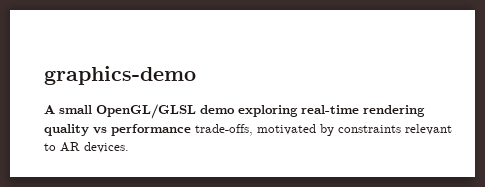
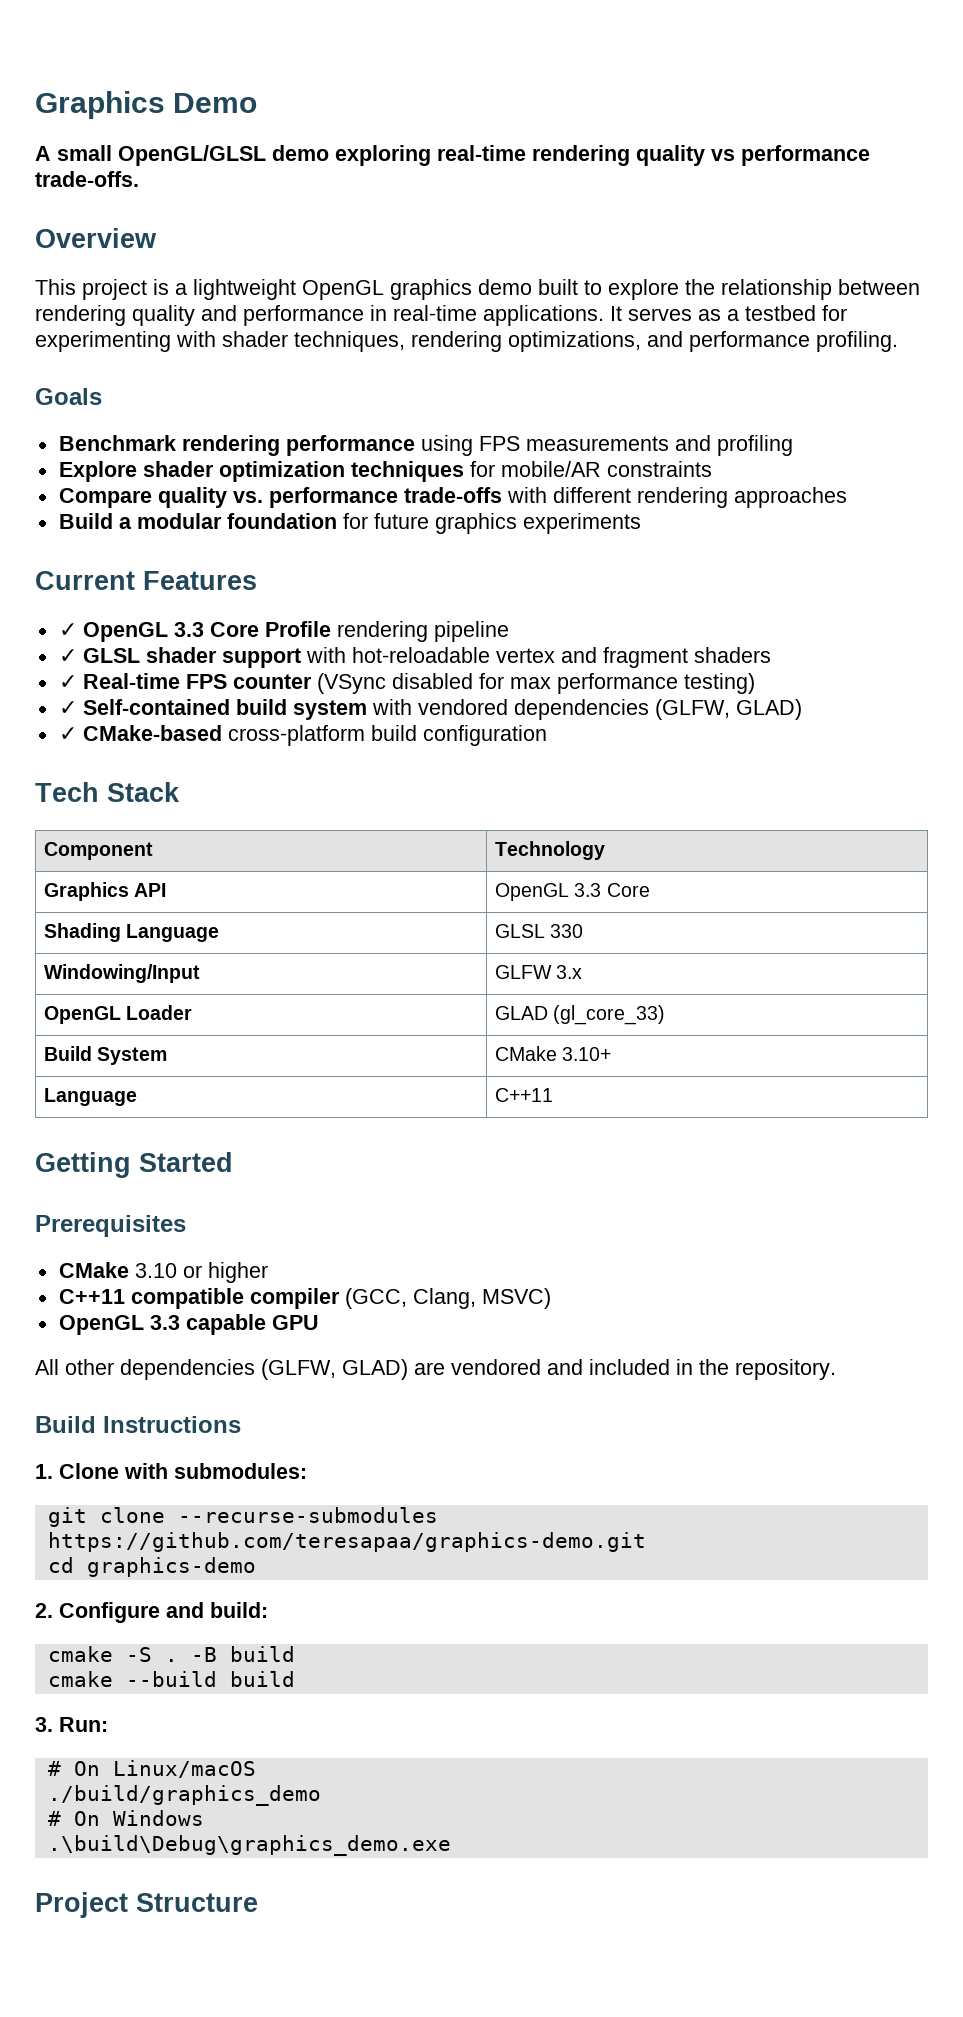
[44,66,196,85] graphics-demo -> [35,91,258,119] Graphics Demo
[195,124,452,136] [44,142,129,153] trade-offs, motivated by constraints relevant to AR devices. -> [35,171,139,187] [35,228,157,248] [35,279,920,300] [35,305,847,326] [35,331,898,352] [35,388,102,405] [58,435,793,456] [58,461,712,482] [58,487,847,508] [58,513,641,534] [35,571,257,590] [58,621,509,642] [58,647,771,668] [58,673,755,694] [58,699,802,720] [58,725,547,746] [35,782,180,802] [44,842,154,860] [495,841,606,860] [44,882,167,901] [495,883,650,901] [44,923,220,942] [495,924,584,938] [44,964,201,983] [495,965,583,979] [44,1005,193,1024] [495,1005,666,1025] [44,1046,168,1065] [495,1046,612,1061] [44,1088,138,1106] [495,1088,554,1102] [35,1152,233,1178] [35,1215,186,1237] [58,1262,268,1283] [58,1288,551,1309] [58,1314,319,1335] [35,1359,836,1380] [35,1416,241,1433] [35,1463,307,1479] [47,1507,438,1527] [47,1532,646,1552] [47,1557,256,1577] [35,1602,268,1623] [47,1646,295,1662] [47,1671,295,1687] [35,1717,108,1732] [47,1760,256,1778] [47,1785,321,1806] [47,1810,204,1826] [47,1835,451,1856] [35,1892,258,1918] trade-offs. // Overview // This project is a lightweight OpenGL graphics demo built to explore the relationship between rendering quality and performance in real-time applications. It serves as a testbed for experimenting with shader techniques, rendering optimizations, and performance profiling. // Goals // Benchmark rendering performance using FPS measurements and profiling // Explore shader optimization techniques for mobile/AR constraints // Compare quality vs. performance trade-offs with different rendering approaches // Build a modular foundation for future graphics experiments // Current Features // ✓ OpenGL 3.3 Core Profile rendering pipeline // ✓ GLSL shader support with hot-reloadable vertex and fragment shaders // ✓ Real-time FPS counter (VSync disabled for max performance testing) // ✓ Self-contained build system with vendored dependencies (GLFW, GLAD) // ✓ CMake-based cross-platform build configuration // Tech Stack // Component | Technology // Graphics API | OpenGL 3.3 Core // Shading Language | GLSL 330 // Windowing/Input | GLFW 3.x // OpenGL Loader | GLAD (gl_core_33) // Build System | CMake 3.10+ // Language | C++11 // Getting Started // Prerequisites // CMake 3.10 or higher // C++11 compatible compiler (GCC, Clang, MSVC) // OpenGL 3.3 capable GPU // All other dependencies (GLFW, GLAD) are vendored and included in the repository. // Build Instructions // 1. Clone with submodules: // git clone --recurse-submodules https://github.com/teresapaa/graphics-demo.git // cd graphics-demo // 2. Configure and build: // cmake -S . -B build // cmake --build build // 3. Run: // # On Linux/macOS // ./build/graphics_demo // # On Windows // .\build\Debug\graphics_demo.exe // Project Structure

